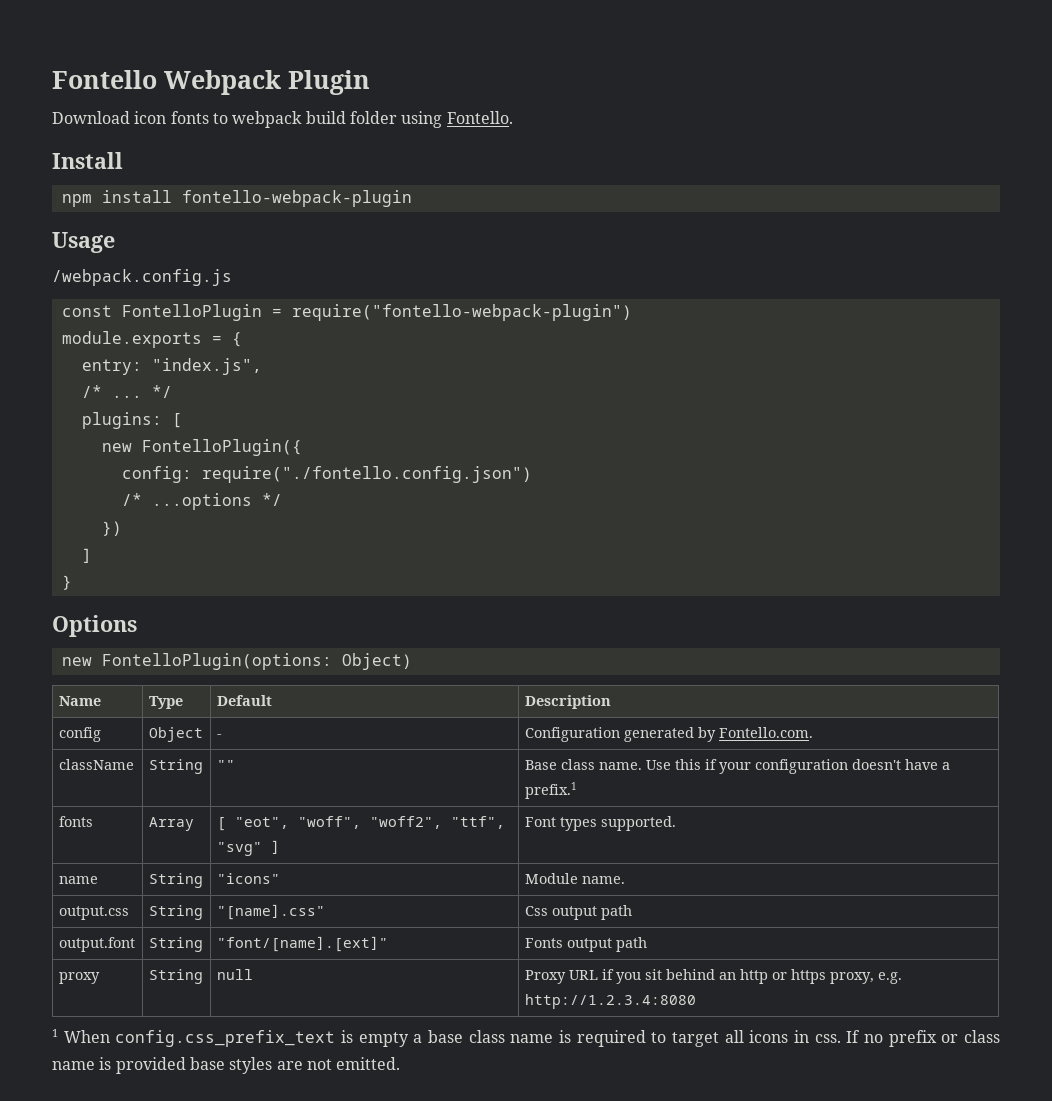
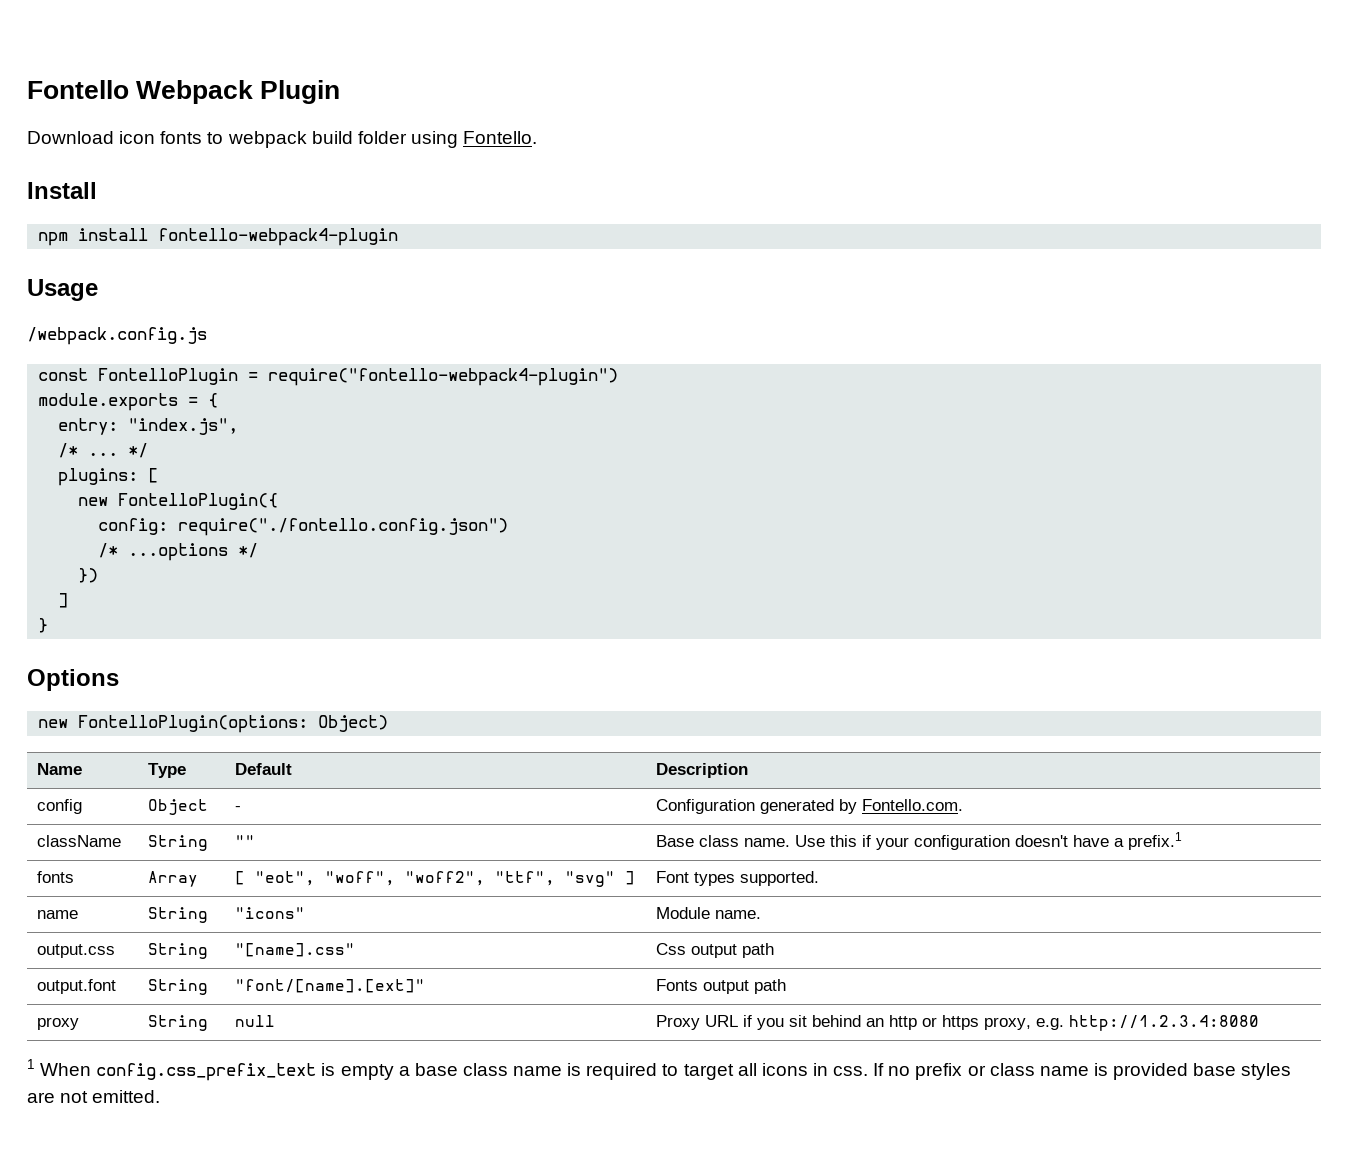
[181,190,412,207] fontello-webpack-plugin -> [158,228,399,246] fontello-webpack4-plugin
[291,304,632,321] require("fontello-webpack-plugin") -> [268,368,619,386] require("fontello-webpack4-plugin")

